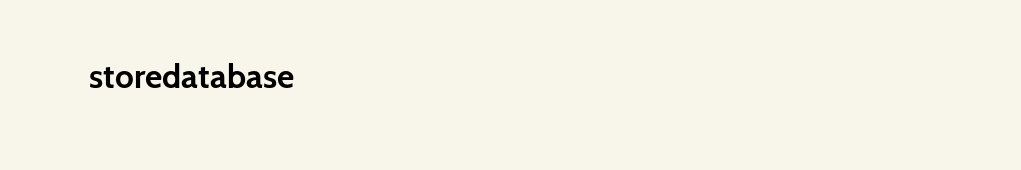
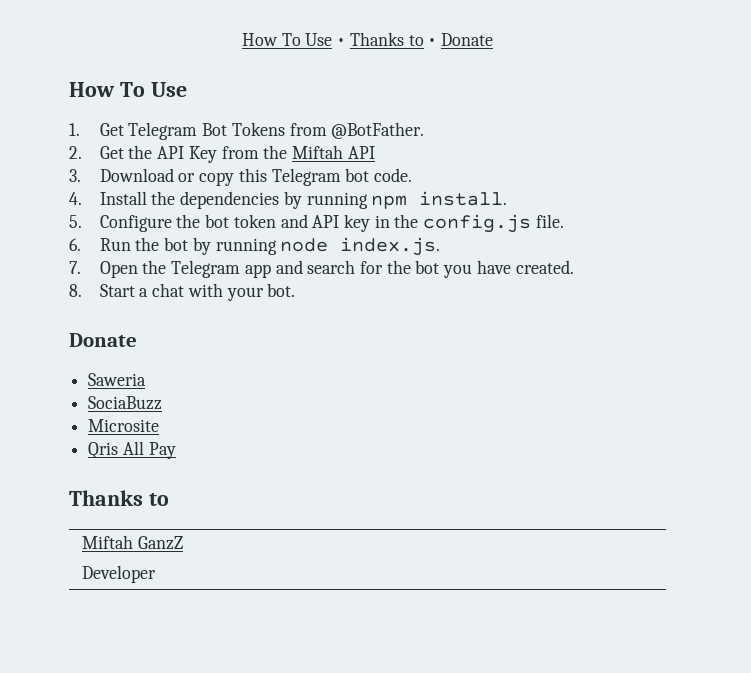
[89,63,294,88] storedatabase -> [241,32,494,46] [69,82,187,97] [69,122,425,140] [69,145,375,163] [69,168,412,186] [69,191,508,209] [69,214,564,233] [69,237,441,256] [69,260,574,278] [69,283,296,301] [69,333,137,347] [88,373,147,386] [88,396,163,410] [88,419,160,432] [88,441,176,459] [69,490,169,506] [82,535,184,550] [82,565,157,583] How To Use • Thanks to • Donate // How To Use // 1. Get Telegram Bot Tokens from @BotFather. // 2. Get the API Key from the Miftah API // 3. Download or copy this Telegram bot code. // 4. Install the dependencies by running npm install. // 5. Configure the bot token and API key in the config.js file. // 6. Run the bot by running node index.js. // 7. Open the Telegram app and search for the bot you have created. // 8. Start a chat with your bot. // Donate // Saweria // SociaBuzz // Microsite // Qris All Pay // Thanks to // Miftah GanzZ // Developer

